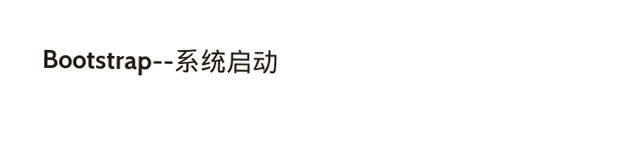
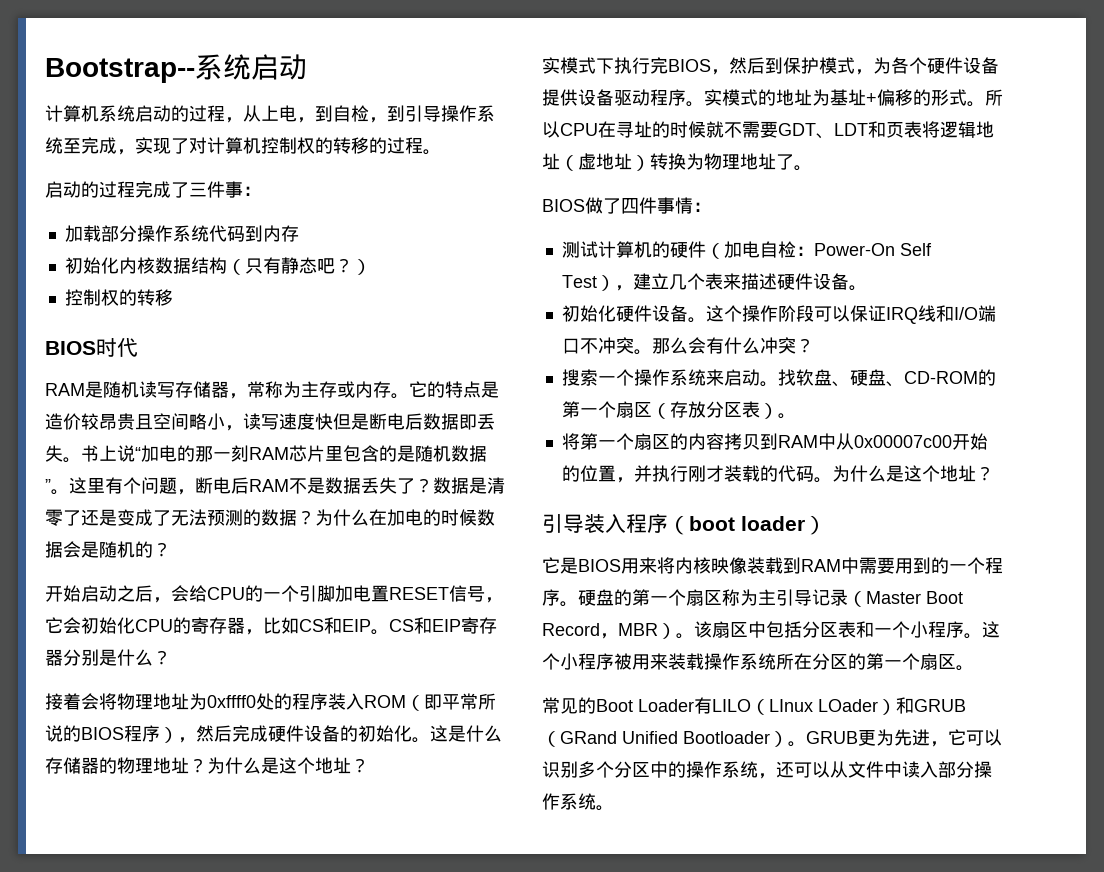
(279, 62) none -> [45,105,495,123] [45,137,441,155] [45,181,261,198] [64,225,299,242] [64,257,371,275] [64,289,173,306] [45,338,138,357] [45,381,499,399] [45,413,495,431] [45,445,487,463] [45,477,505,495] [45,509,495,526] [45,541,171,558] [45,585,503,603] [45,617,497,635] [45,649,171,666] [45,693,496,711] [45,725,502,743] [45,757,369,774] [542,57,999,75] [542,89,1003,107] [542,121,994,139] [542,153,812,171] [542,197,711,214] [561,241,932,259] [561,273,867,291] [561,305,996,324] [561,337,814,355] [561,369,996,387] [561,401,796,419] [561,433,988,450] [561,465,994,483] [542,513,826,535] [542,557,1003,574] [542,589,963,607] [542,621,1000,639] [542,653,974,671] [542,697,966,715] [542,729,1002,747] [542,761,992,779] [542,793,614,811] // 计算机系统启动的过程，从上电，到自检，到引导操作系统至完成，实现了对计算机控制权的转移的过程。 // 启动的过程完成了三件事： // 加载部分操作系统代码到内存 // 初始化内核数据结构（只有静态吧？） // 控制权的转移 // BIOS时代 // RAM是随机读写存储器，常称为主存或内存。它的特点是造价较昂贵且空间略小，读写速度快但是断电后数据即丢失。书上说“加电的那一刻RAM芯片里包含的是随机数据”。这里有个问题，断电后RAM不是数据丢失了？数据是清零了还是变成了无法预测的数据？为什么在加电的时候数据会是随机的？ // 开始启动之后，会给CPU的一个引脚加电置RESET信号，它会初始化CPU的寄存器，比如CS和EIP。CS和EIP寄存器分别是什么？ // 接着会将物理地址为0xffff0处的程序装入ROM（即平常所说的BIOS程序），然后完成硬件设备的初始化。这是什么存储器的物理地址？为什么是这个地址？ // 实模式下执行完BIOS，然后到保护模式，为各个硬件设备提供设备驱动程序。实模式的地址为基址+偏移的形式。所以CPU在寻址的时候就不需要GDT、LDT和页表将逻辑地址（虚地址）转换为物理地址了。 // BIOS做了四件事情： // 测试计算机的硬件（加电自检：Power-On Self Test），建立几个表来描述硬件设备。 // 初始化硬件设备。这个操作阶段可以保证IRQ线和I/O端口不冲突。那么会有什么冲突？ // 搜索一个操作系统来启动。找软盘、硬盘、CD-ROM的第一个扇区（存放分区表）。 // 将第一个扇区的内容拷贝到RAM中从0x00007c00开始的位置，并执行刚才装载的代码。为什么是这个地址？ // 引导装入程序（boot loader） // 它是BIOS用来将内核映像装载到RAM中需要用到的一个程序。硬盘的第一个扇区称为主引导记录（Master Boot Record，MBR）。该扇区中包括分区表和一个小程序。这个小程序被用来装载操作系统所在分区的第一个扇区。 // 常见的Boot Loader有LILO（LInux LOader）和GRUB（GRand Unified Bootloader）。GRUB更为先进，它可以识别多个分区中的操作系统，还可以从文件中读入部分操作系统。

